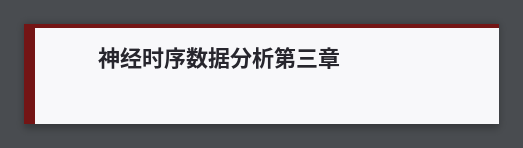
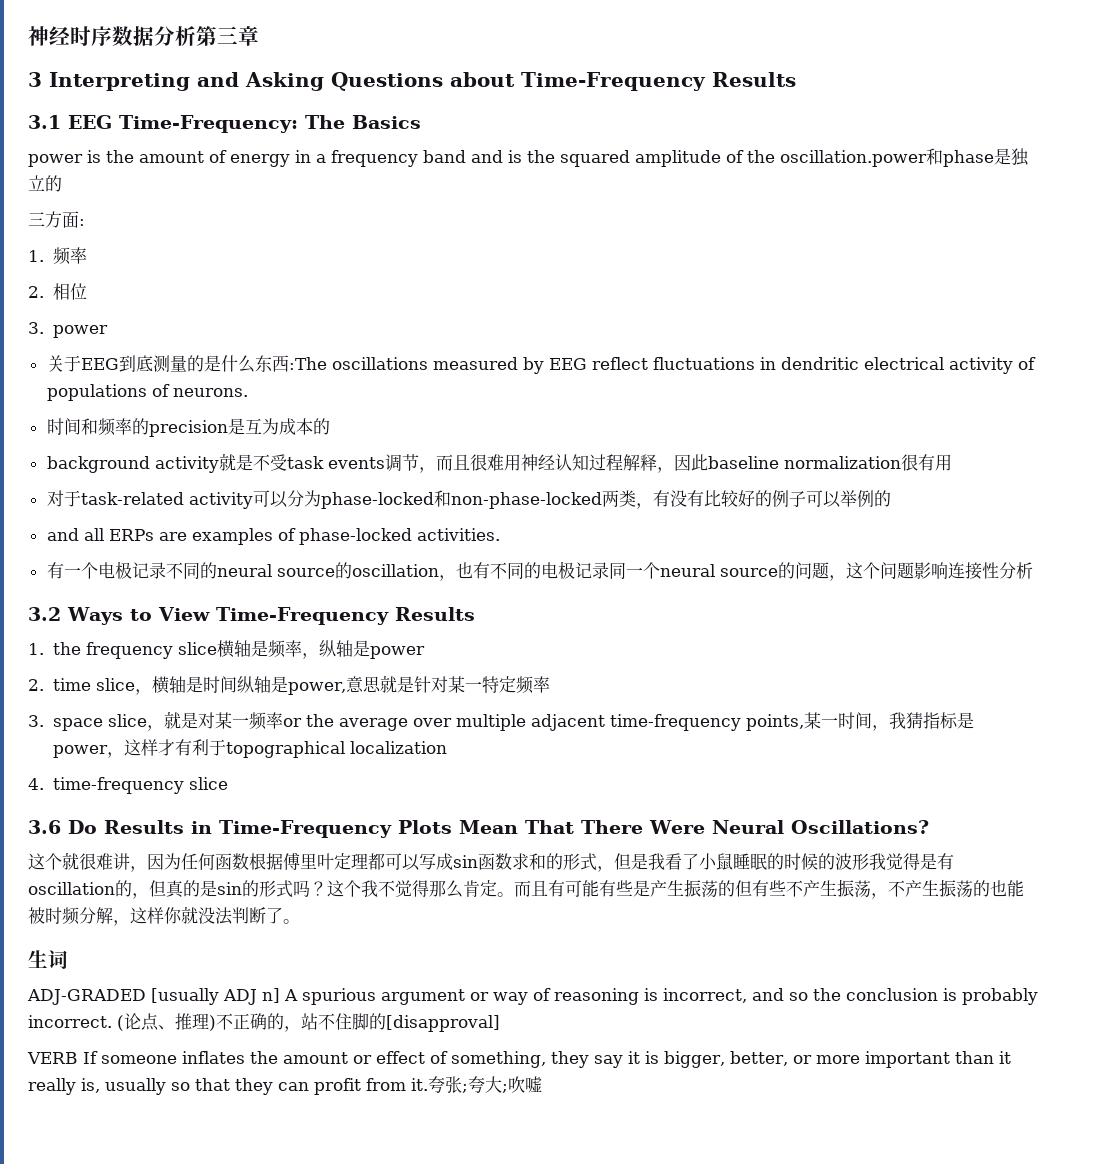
(340, 58) none -> [28,72,796,91] [28,115,421,133] [28,148,1029,167] [28,175,62,192] [28,211,85,228] [28,247,87,265] [28,283,87,300] [28,322,108,338] [46,355,1036,374] [46,384,248,401] [46,418,330,437] [46,453,952,473] [46,490,891,509] [46,528,500,545] [46,561,1033,581] [28,607,475,625] [28,640,425,659] [28,675,551,695] [28,711,974,731] [52,739,447,758] [28,777,228,794] [28,820,929,838] [28,852,954,872] [28,879,1024,899] [28,906,300,926] [28,950,68,969] [27,988,1038,1005] [28,1013,500,1032] [27,1051,1011,1068] [28,1076,542,1095] // 3 Interpreting and Asking Questions about Time-Frequency Results // 3.1 EEG Time-Frequency: The Basics // power is the amount of energy in a frequency band and is the squared amplitude of the oscillation.power和phase是独立的 // 三方面: // 1.频率 // 2.相位 // 3. power // 关于EEG到底测量的是什么东西:The oscillations measured by EEG reflect fluctuations in dendritic electrical activity of populations of neurons. // 时间和频率的precision是互为成本的 // background activity就是不受task events调节，而且很难用神经认知过程解释，因此baseline normalization很有用 // 对于task-related activity可以分为phase-locked和non-phase-locked两类，有没有比较好的例子可以举例的 // and all ERPs are examples of phase-locked activities. // 有一个电极记录不同的neural source的oscillation，也有不同的电极记录同一个neural source的问题，这个问题影响连接性分析 // 3.2 Ways to View Time-Frequency Results // 1. the frequency slice横轴是频率，纵轴是power // 2. time slice，横轴是时间纵轴是power,意思就是针对某一特定频率 // 3. space slice，就是对某一频率or the average over multiple adjacent time-frequency points,某一时间，我猜指标是power，这样才有利于topographical localization // 4. time-frequency slice // 3.6 Do Results in Time-Frequency Plots Mean That There Were Neural Oscillations? // 这个就很难讲，因为任何函数根据傅里叶定理都可以写成sin函数求和的形式，但是我看了小鼠睡眠的时候的波形我觉得是有oscillation的，但真的是sin的形式吗？这个我不觉得那么肯定。而且有可能有些是产生振荡的但有些不产生振荡，不产生振荡的也能被时频分解，这样你就没法判断了。 // 生词 // ADJ-GRADED [usually ADJ n] A spurious argument or way of reasoning is incorrect, and so the conclusion is probably incorrect. (论点、推理)不正确的，站不住脚的[disapproval] // VERB If someone inflates the amount or effect of something, they say it is bigger, better, or more important than it really is, usually so that they can profit from it.夸张;夸大;吹嘘

